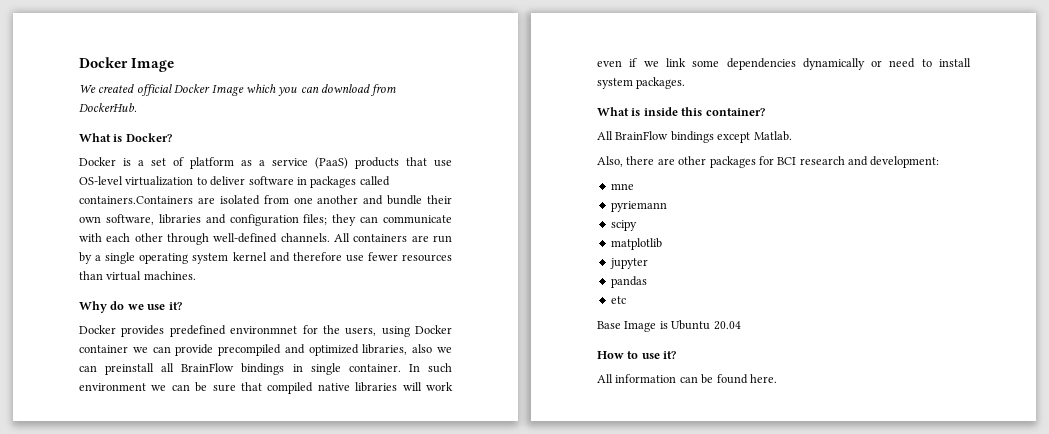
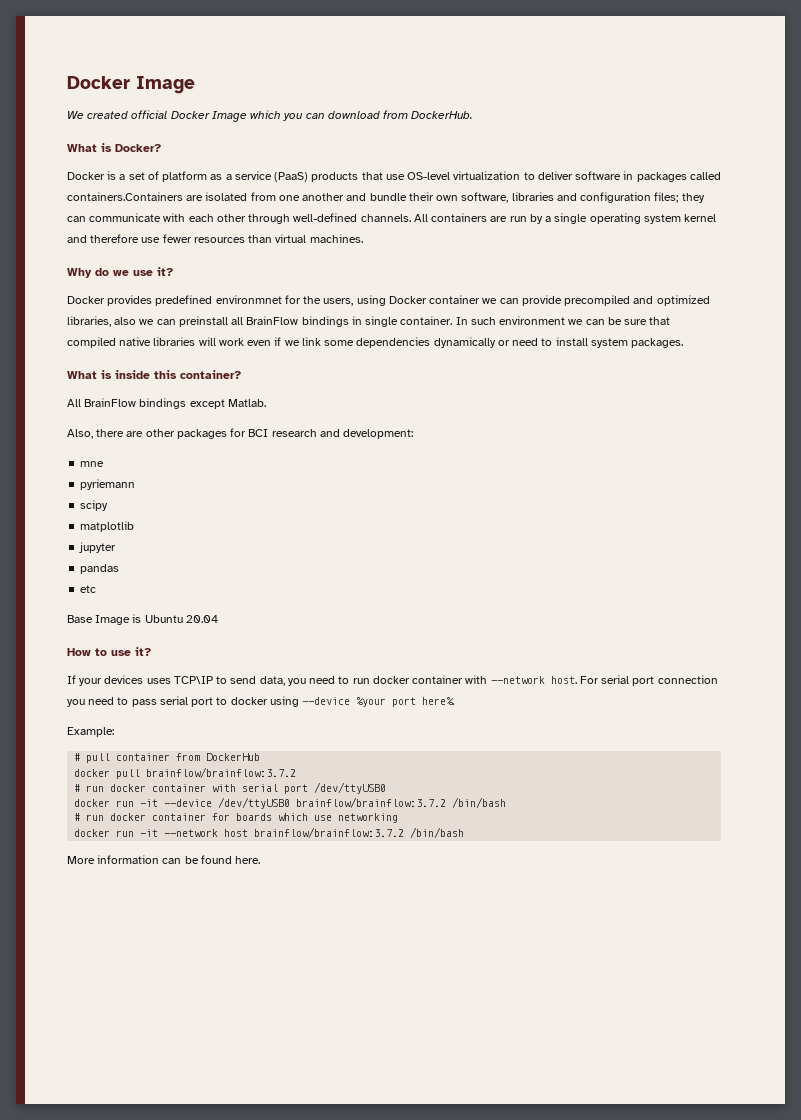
[597,374,613,383] All -> [67,675,718,686] [67,696,455,707] [67,727,114,737] [74,753,261,763] [74,767,297,779] [74,782,387,794] [74,797,507,809] [74,813,399,823] [74,827,465,838] [67,856,95,864] If your devices uses TCP\IP to send data, you need to run docker container with --network host. For serial port connection you need to pass serial port to docker using --device %your port here%. // Example: // # pull container from DockerHub // docker pull brainflow/brainflow:3.7.2 // # run docker container with serial port /dev/ttyUSB0 // docker run -it --device /dev/ttyUSB0 brainflow/brainflow:3.7.2 /bin/bash // # run docker container for boards which use networking // docker run -it --network host brainflow/brainflow:3.7.2 /bin/bash // More

